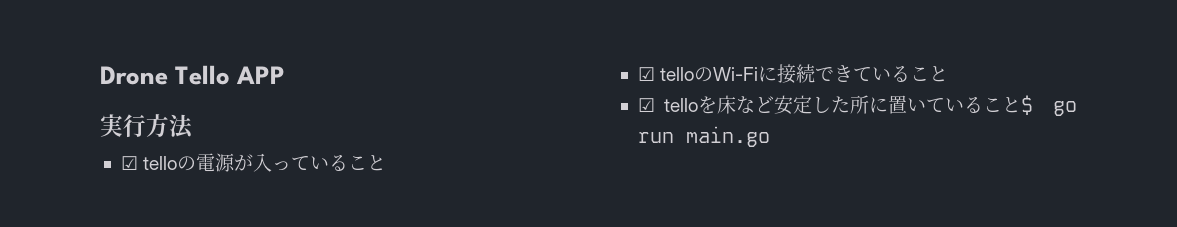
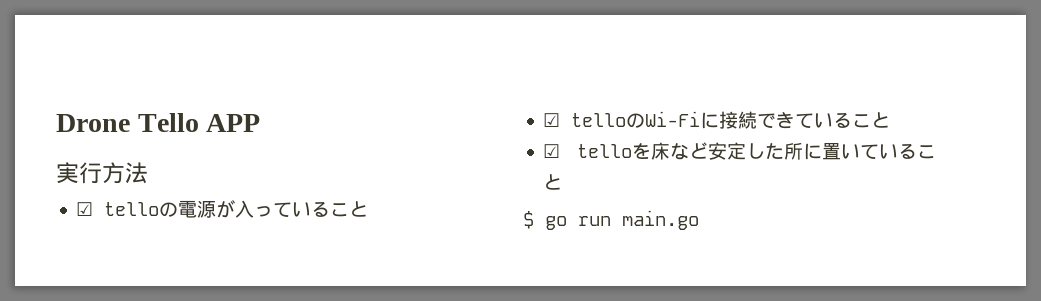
(1021, 105) none -> (563, 182) //

